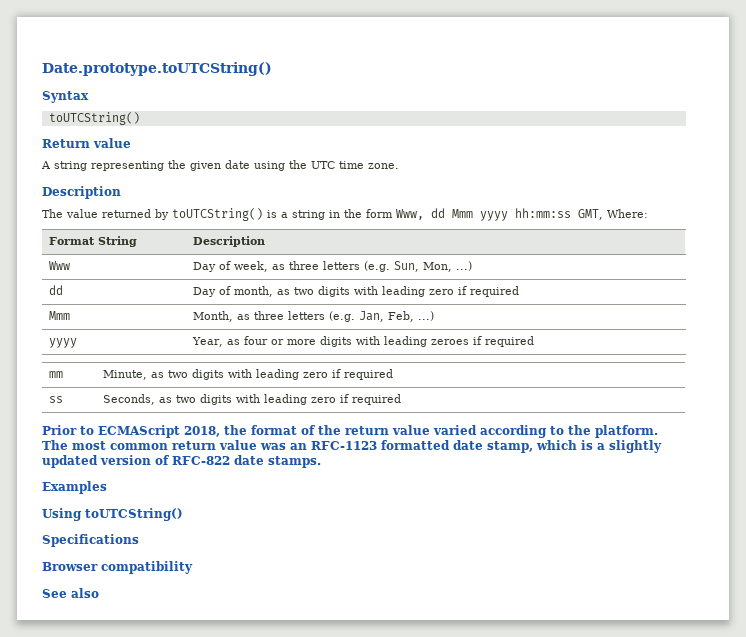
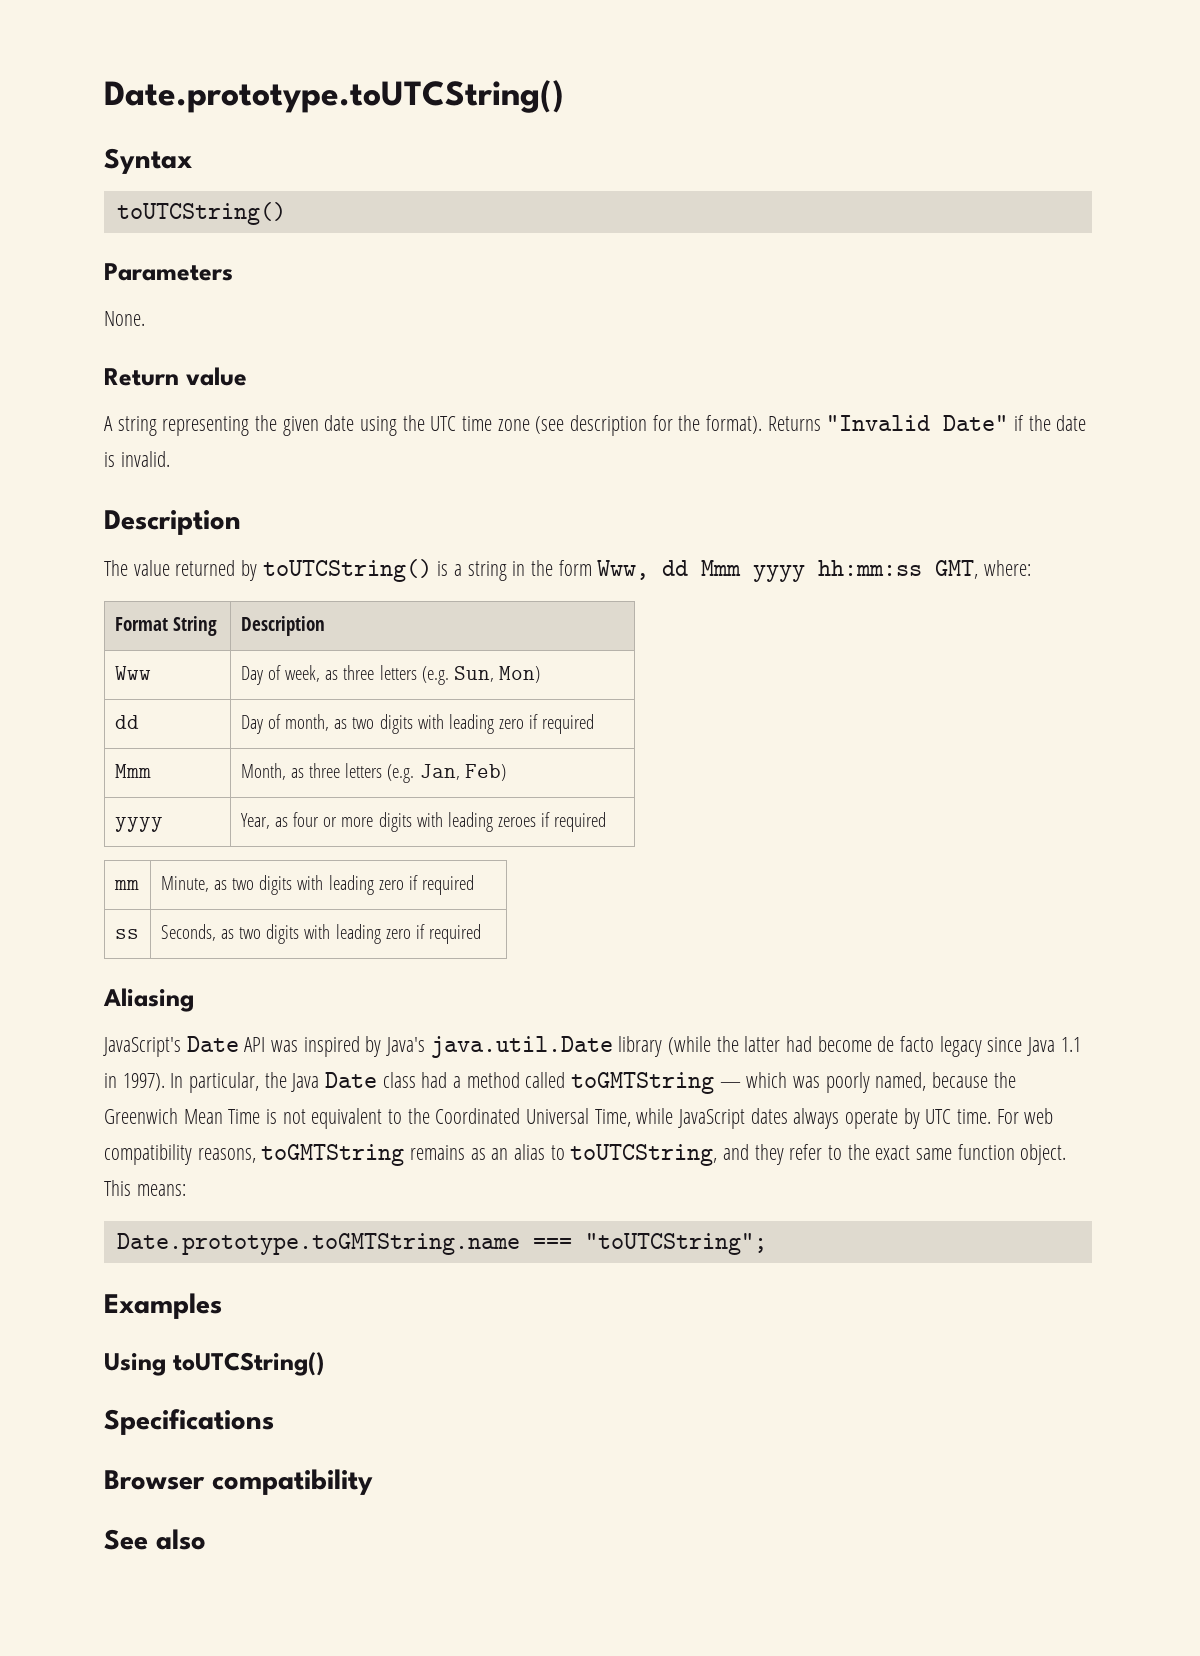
(140, 118) none -> [104,263,233,281] [104,311,145,326] // Parameters // None.
[368,163,399,169] zone. -> [497,415,1087,436] [104,451,170,467] zone (see description for the format). Returns "Invalid Date" if the date is invalid.
[607,209,648,218] Where: -> [984,560,1032,576] where:
[422,261,472,272] Mon, ...) -> [499,666,541,683] Mon)
[387,311,434,322] Feb, ...) -> [464,764,506,781] Feb)
[42,425,658,438] [42,440,662,453] [42,455,321,468] Prior to ECMAScript 2018, the format of the return value varied according to the platform. The most common return value was an RFC-1123 formatted date stamp, which is a slightly updated version of RFC-822 date stamps. -> [103,988,194,1012] [103,1036,1081,1058] [104,1072,1016,1094] [104,1108,1054,1129] [104,1144,1067,1166] [104,1180,186,1196] [116,1233,767,1255] Aliasing // JavaScript's Date API was inspired by Java's java.util.Date library (while the latter had become de facto legacy since Java 1.1 in 1997). In particular, the Java Date class had a method called toGMTString — which was poorly named, because the Greenwich Mean Time is not equivalent to the Coordinated Universal Time, while JavaScript dates always operate by UTC time. For web compatibility reasons, toGMTString remains as an alias to toUTCString, and they refer to the exact same function object. This means: // Date.prototype.toGMTString.name === "toUTCString";

